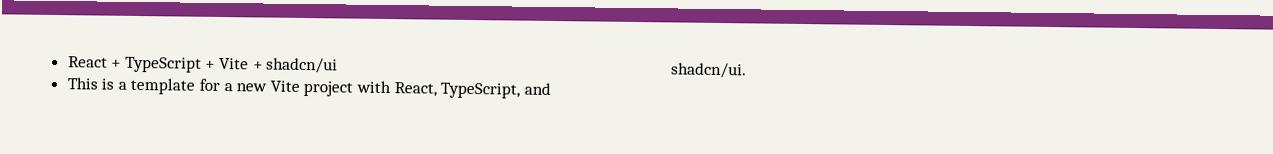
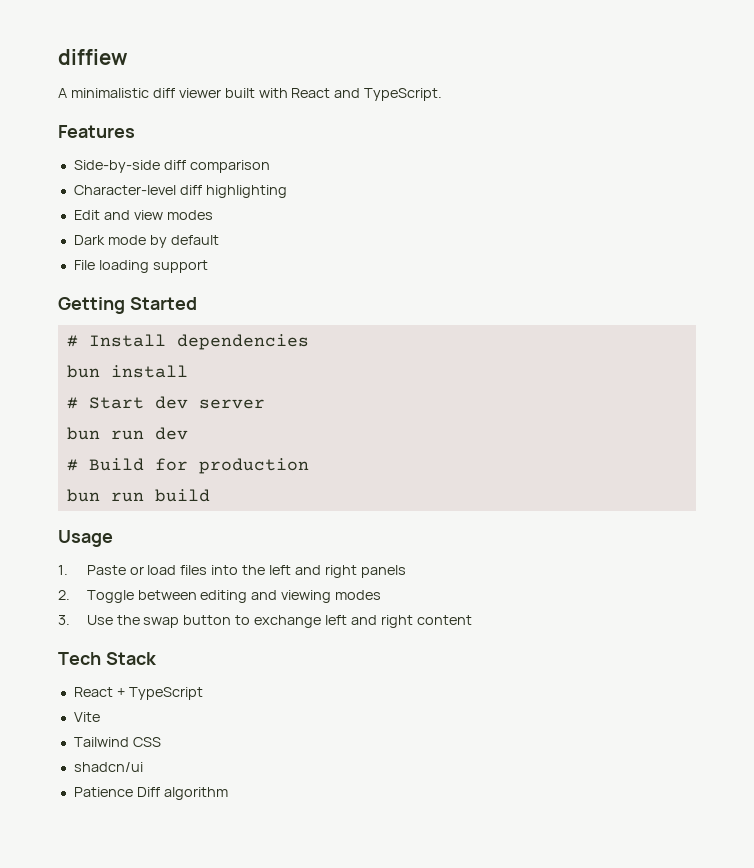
(67, 62) none -> [58,49,128,65] [58,88,443,101] [58,125,135,138] [73,160,270,173] [73,185,287,198] [73,210,213,220] [73,235,219,248] [73,260,208,273] [58,297,197,314] [66,334,309,350] [66,365,188,378] [66,396,265,409] [66,427,188,440] [66,458,309,474] [66,489,210,502] [58,530,113,547] [58,565,406,578] [58,590,382,603] [58,615,472,628] [58,652,157,665] diffiew // A minimalistic diff viewer built with React and TypeScript. // Features // Side-by-side diff comparison // Character-level diff highlighting // Edit and view modes // Dark mode by default // File loading support // Getting Started // # Install dependencies // bun install // # Start dev server // bun run dev // # Build for production // bun run build // Usage // 1. Paste or load files into the left and right panels // 2. Toggle between editing and viewing modes // 3. Use the swap button to exchange left and right content // Tech Stack //
[205,57,263,70] + Vite + -> [73,712,100,722] [73,737,161,747] // Vite // Tailwind CSS //
[66,77,551,99] [669,62,747,79] This is a template for a new Vite project with React, TypeScript, and shadcn/ui. -> [73,787,228,800] Patience Diff algorithm

